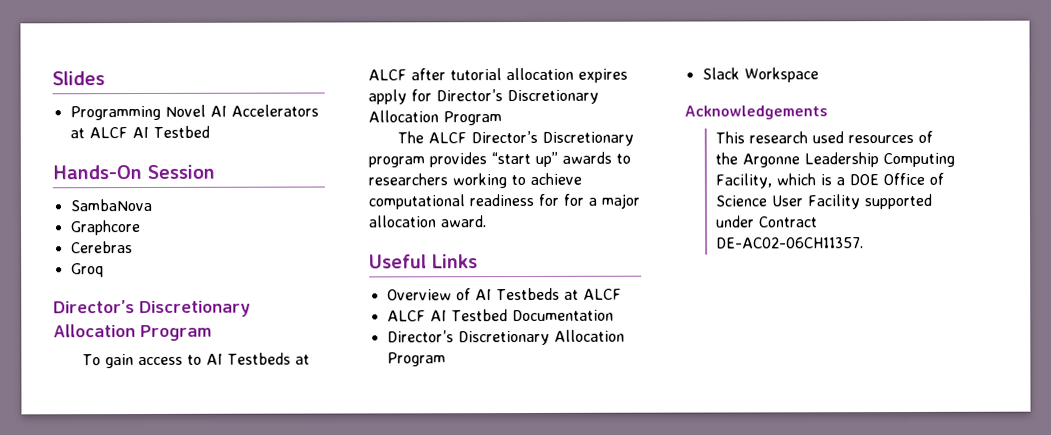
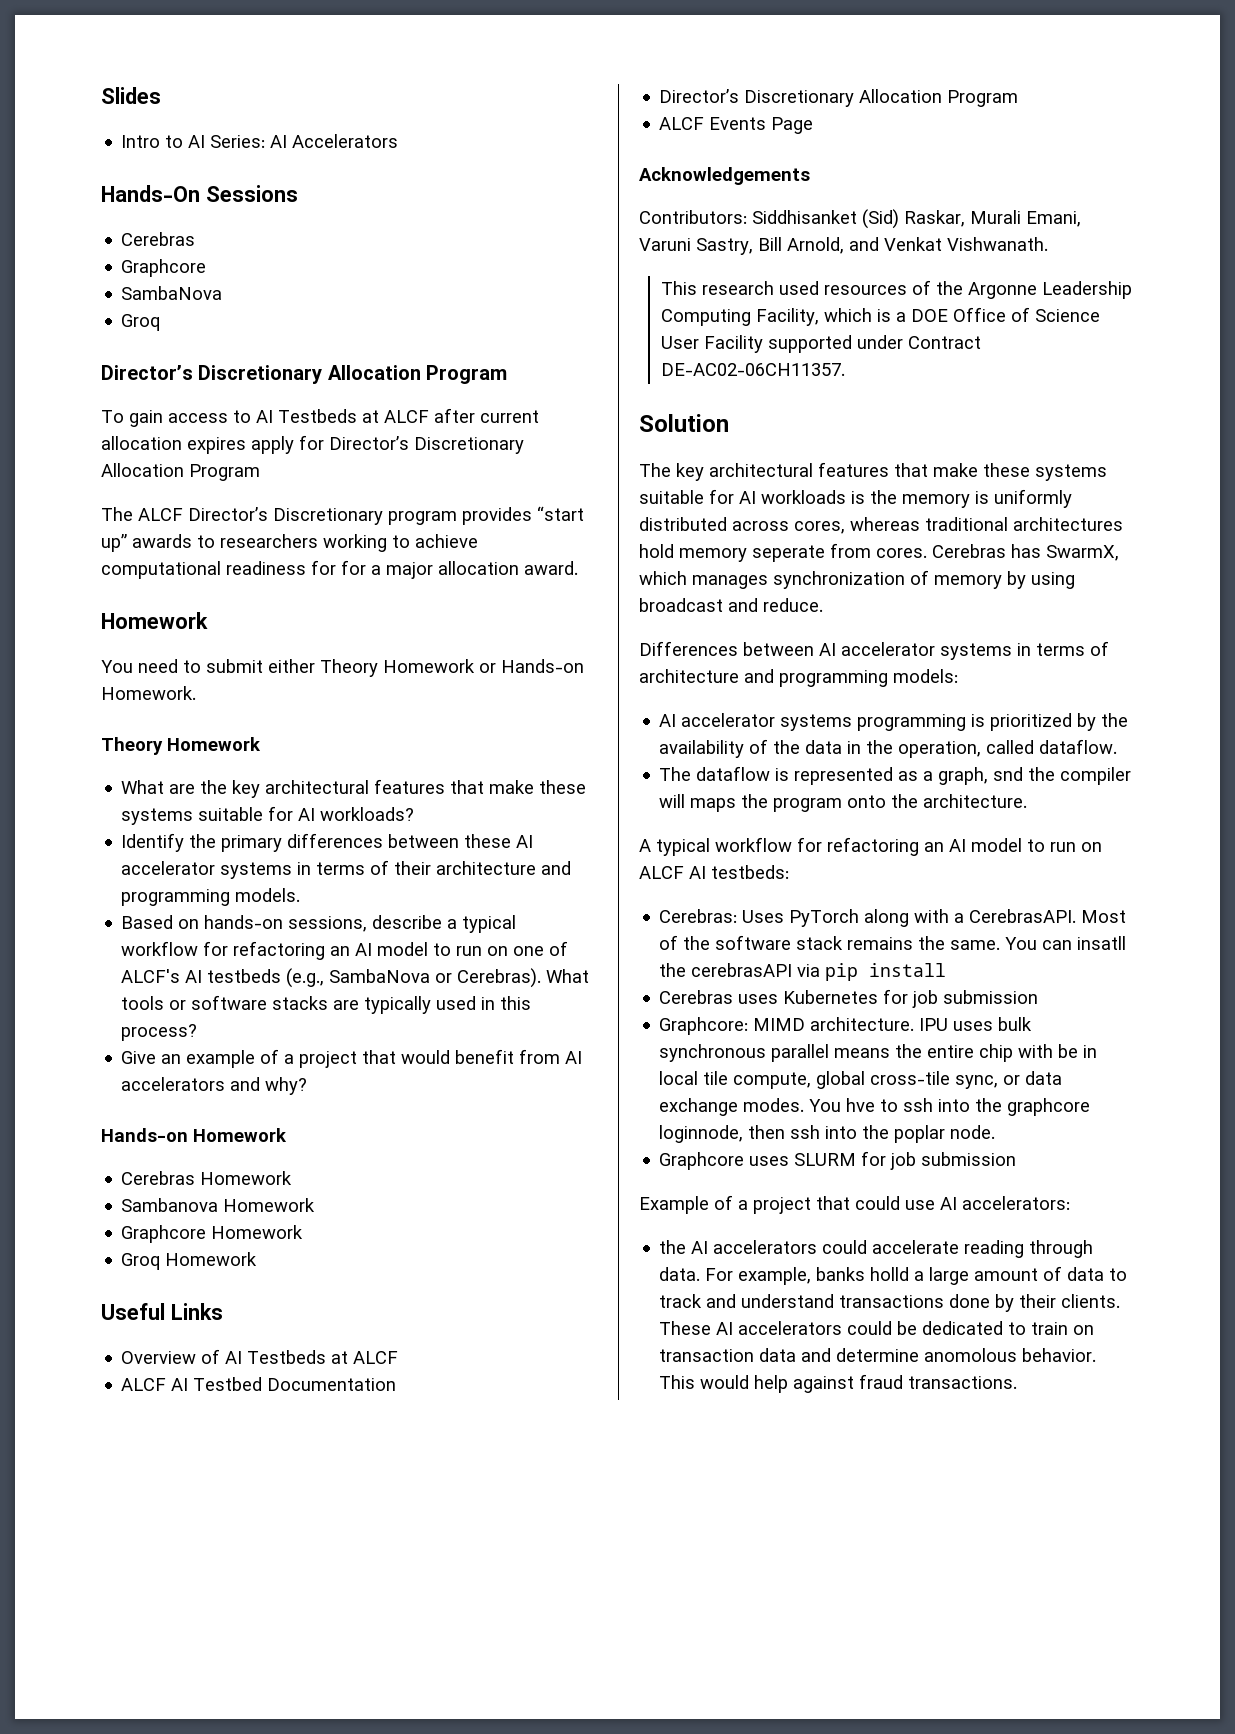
[69,104,319,121] [69,125,210,139] Programming Novel AI Accelerators at ALCF AI Testbed -> [121,134,399,148] Intro to AI Series: AI Accelerators
[147,164,215,179] [69,198,152,212] Session // SambaNova -> [205,185,298,202] [121,232,196,246] Sessions // Cerebras
[70,241,133,254] Cerebras -> [121,286,223,300] SambaNova
[450,68,502,81] tutorial -> [480,410,539,423] current
(487, 221) none -> [101,612,208,629] [101,659,584,677] [101,686,196,700] [101,737,261,755] [121,779,587,798] [121,806,415,825] [121,833,534,852] [121,860,572,879] [121,888,301,906] [121,915,517,933] [121,941,569,960] [121,968,590,988] [121,995,532,1014] [121,1024,198,1041] [121,1049,583,1068] [121,1077,308,1095] [101,1128,287,1142] [121,1171,293,1185] [121,1198,316,1212] [121,1225,304,1243] [121,1252,258,1270] // Homework // You need to submit either Theory Homework or Hands-on Homework. // Theory Homework // What are the key architectural features that make these systems suitable for AI workloads? // Identify the primary differences between these AI accelerator systems in terms of their architecture and programming models. // Based on hands-on sessions, describe a typical workflow for refactoring an AI model to run on one of ALCF's AI testbeds (e.g., SambaNova or Cerebras). What tools or software stacks are typically used in this process? // Give an example of a project that would benefit from AI accelerators and why? // Hands-on Homework // Cerebras Homework // Sambanova Homework // Graphcore Homework // Groq Homework
[701,67,819,83] [684,105,828,120] Slack Workspace // Acknowledgements -> [659,117,814,134] [639,167,810,185] [639,209,1081,229] [639,237,1048,255] ALCF Events Page // Acknowledgements // Contributors: Siddhisanket (Sid) Raskar, Murali Emani, Varuni Sastry, Bill Arnold, and Venkat Vishwanath.
(865, 243) none -> [639,414,729,432] [639,462,1107,481] [639,489,1072,508] [639,517,1123,534] [639,543,1119,562] [639,570,1075,589] [639,598,823,612] [639,641,1109,660] [639,669,958,687] [659,713,1129,731] [659,739,1118,758] [659,766,1132,785] [659,794,1028,812] [639,837,1102,856] [639,865,789,879] [659,909,1127,927] [659,935,1127,950] [659,963,947,981] [659,989,1039,1008] [659,1017,1033,1035] [659,1044,1098,1062] [659,1071,1063,1089] [659,1098,1091,1116] [659,1125,996,1143] [659,1151,1017,1170] [639,1195,1070,1214] [659,1240,1094,1258] [659,1266,1128,1285] [659,1294,1121,1312] [659,1321,1095,1335] [659,1348,1097,1362] [659,1374,1018,1393] // Solution // The key architectural features that make these systems suitable for AI workloads is the memory is uniformly distributed across cores, whereas traditional architectures hold memory seperate from cores. Cerebras has SwarmX, which manages synchronization of memory by using broadcast and reduce. // Differences between AI accelerator systems in terms of architecture and programming models: // AI accelerator systems programming is prioritized by the availability of the data in the operation, called dataflow. // The dataflow is represented as a graph, snd the compiler will maps the program onto the architecture. // A typical workflow for refactoring an AI model to run on ALCF AI testbeds: // Cerebras: Uses PyTorch along with a CerebrasAPI. Most of the software stack remains the same. You can insatll the cerebrasAPI via pip install // Cerebras uses Kubernetes for job submission // Graphcore: MIMD architecture. IPU uses bulk synchronous parallel means the entire chip with be in local tile compute, global cross-tile sync, or data exchange modes. You hve to ssh into the graphcore loginnode, then ssh into the poplar node. // Graphcore uses SLURM for job submission // Example of a project that could use AI accelerators: // the AI accelerators could accelerate reading through data. For example, banks holld a large amount of data to track and understand transactions done by their clients. These AI accelerators could be dedicated to train on transaction data and determine anomolous behavior. This would help against fraud transactions.

